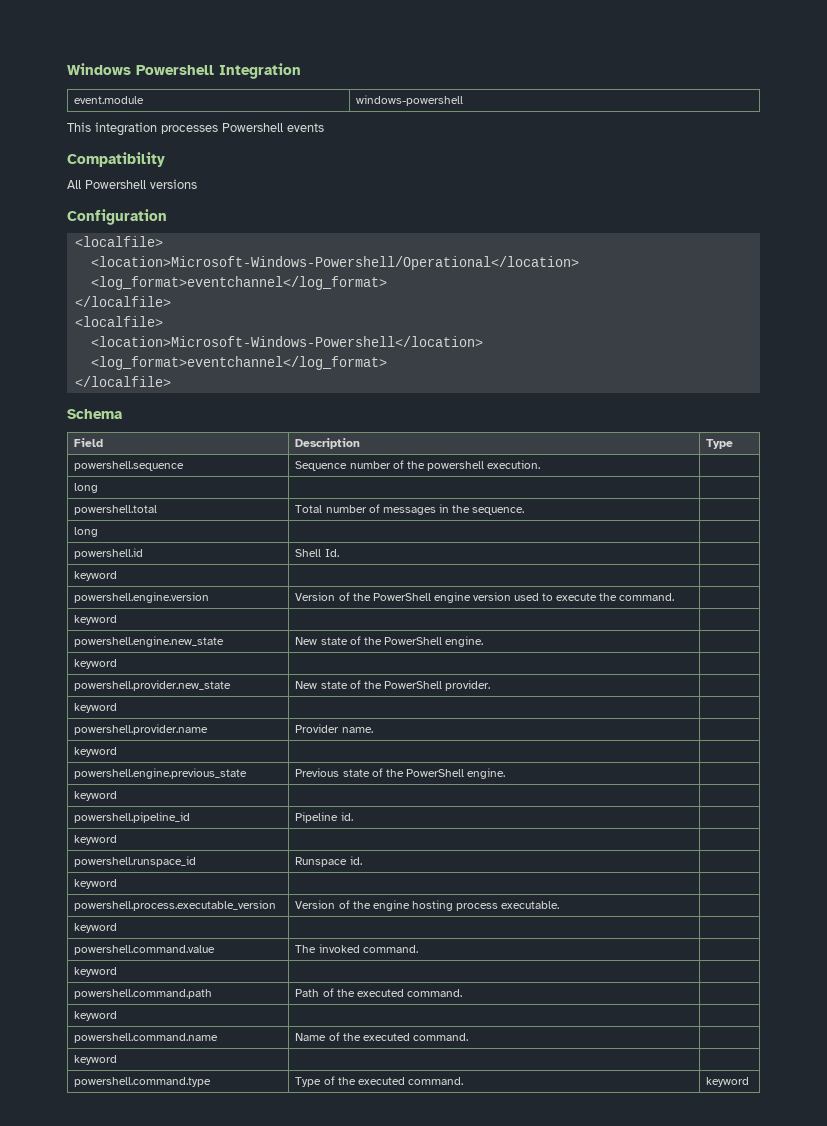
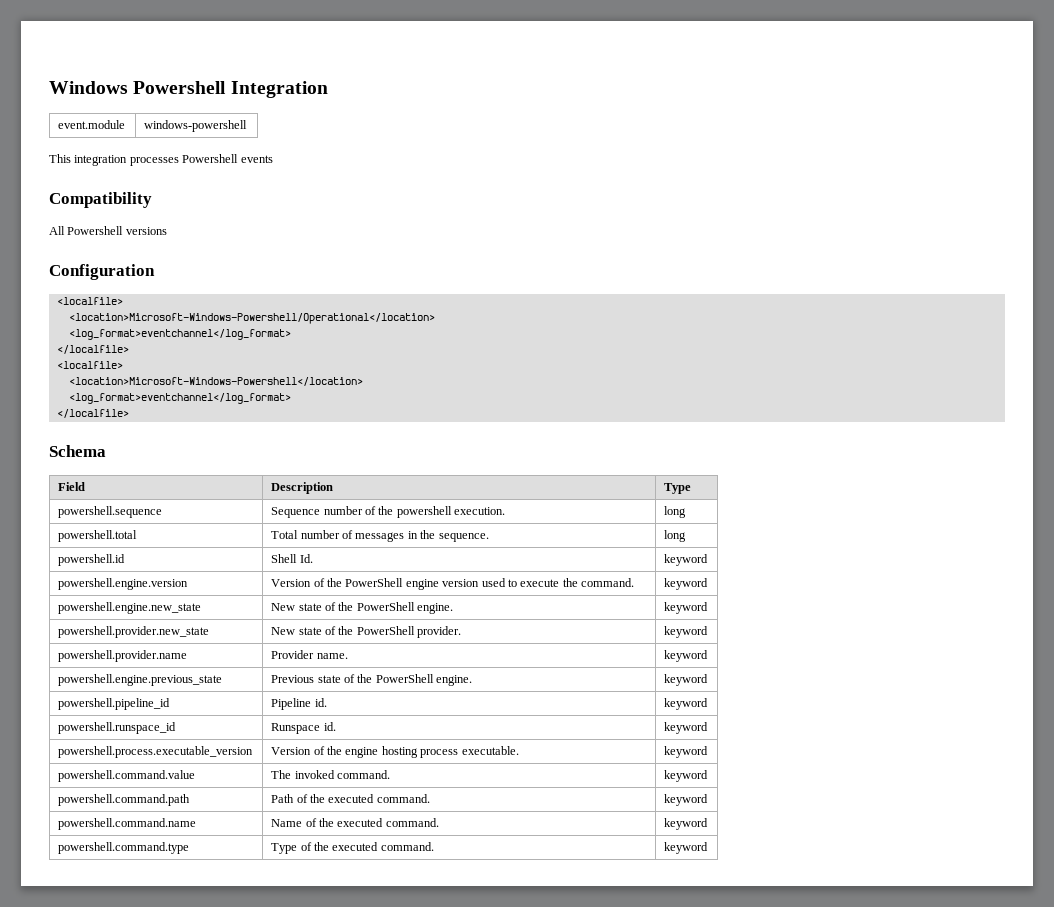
[74,483,99,493] // long | | -> [664,506,687,518] long
[74,527,99,537] // long | | -> [664,530,687,542] long
[74,571,118,581] // keyword | | -> [664,554,709,566] keyword
[74,615,118,625] // keyword | | -> [664,578,709,590] keyword
[74,659,118,669] // keyword | | -> [664,602,709,614] keyword
[74,703,118,713] // keyword | | -> [664,626,709,638] keyword
[74,747,118,757] // keyword | | -> [664,650,709,662] keyword
[74,791,118,801] // keyword | | -> [664,674,709,686] keyword
[74,835,118,845] // keyword | | -> [664,698,709,710] keyword
[74,879,118,889] // keyword | | -> [664,722,709,734] keyword
[74,923,118,933] // keyword | | -> [664,746,709,758] keyword
[74,967,118,977] // keyword | | -> [664,770,709,782] keyword
[74,1011,118,1021] // keyword | | -> [664,794,709,806] keyword
[74,1055,118,1065] // keyword | | -> [664,818,709,830] keyword

